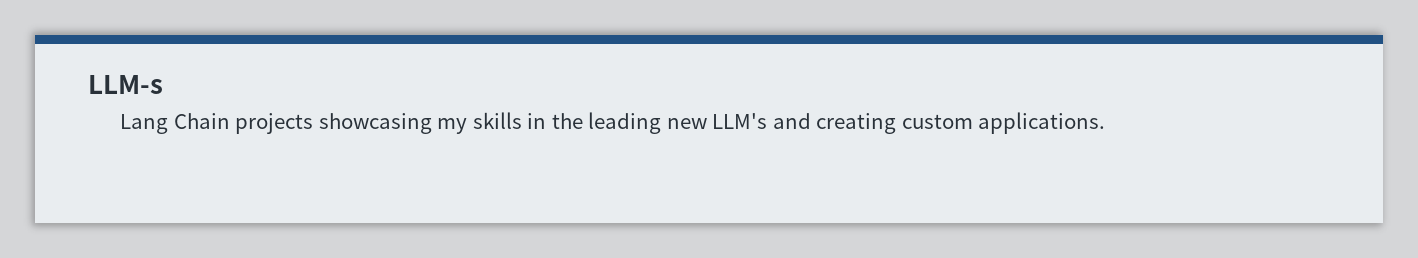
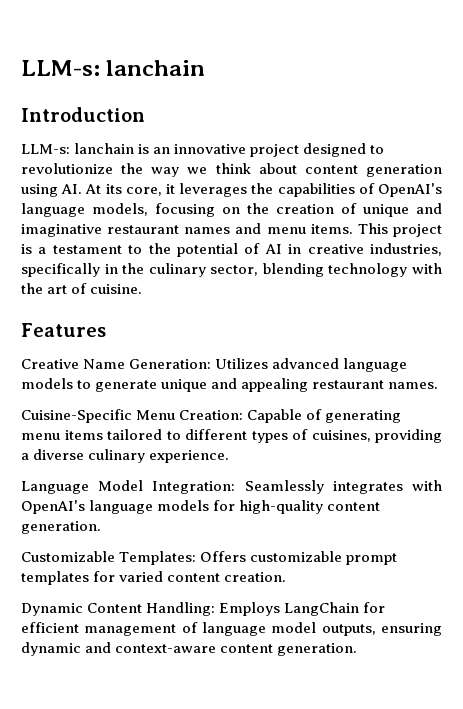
[88,75,163,94] [119,112,1106,134] LLM-s // Lang Chain projects showcasing my skills in the leading new LLM's and creating custom applications. -> [21,60,206,76] [21,107,145,122] [21,143,385,157] [21,163,443,177] [21,183,442,197] [21,203,442,217] [21,223,443,237] [21,243,442,257] [21,263,442,277] [21,283,143,294] [21,323,106,337] [21,358,408,372] [21,378,439,392] [21,409,402,423] [21,429,442,443] [21,449,230,463] [21,480,442,494] [21,500,381,514] [21,521,101,534] [21,551,398,565] [21,571,287,585] [21,602,386,616] [21,622,442,636] [21,642,358,656] LLM-s: lanchain // Introduction // LLM-s: lanchain is an innovative project designed to revolutionize the way we think about content generation using AI. At its core, it leverages the capabilities of OpenAI's language models, focusing on the creation of unique and imaginative restaurant names and menu items. This project is a testament to the potential of AI in creative industries, specifically in the culinary sector, blending technology with the art of cuisine. // Features // Creative Name Generation: Utilizes advanced language models to generate unique and appealing restaurant names. // Cuisine-Specific Menu Creation: Capable of generating menu items tailored to different types of cuisines, providing a diverse culinary experience. // Language Model Integration: Seamlessly integrates with OpenAI's language models for high-quality content generation. // Customizable Templates: Offers customizable prompt templates for varied content creation. // Dynamic Content Handling: Employs LangChain for efficient management of language model outputs, ensuring dynamic and context-aware content generation.

